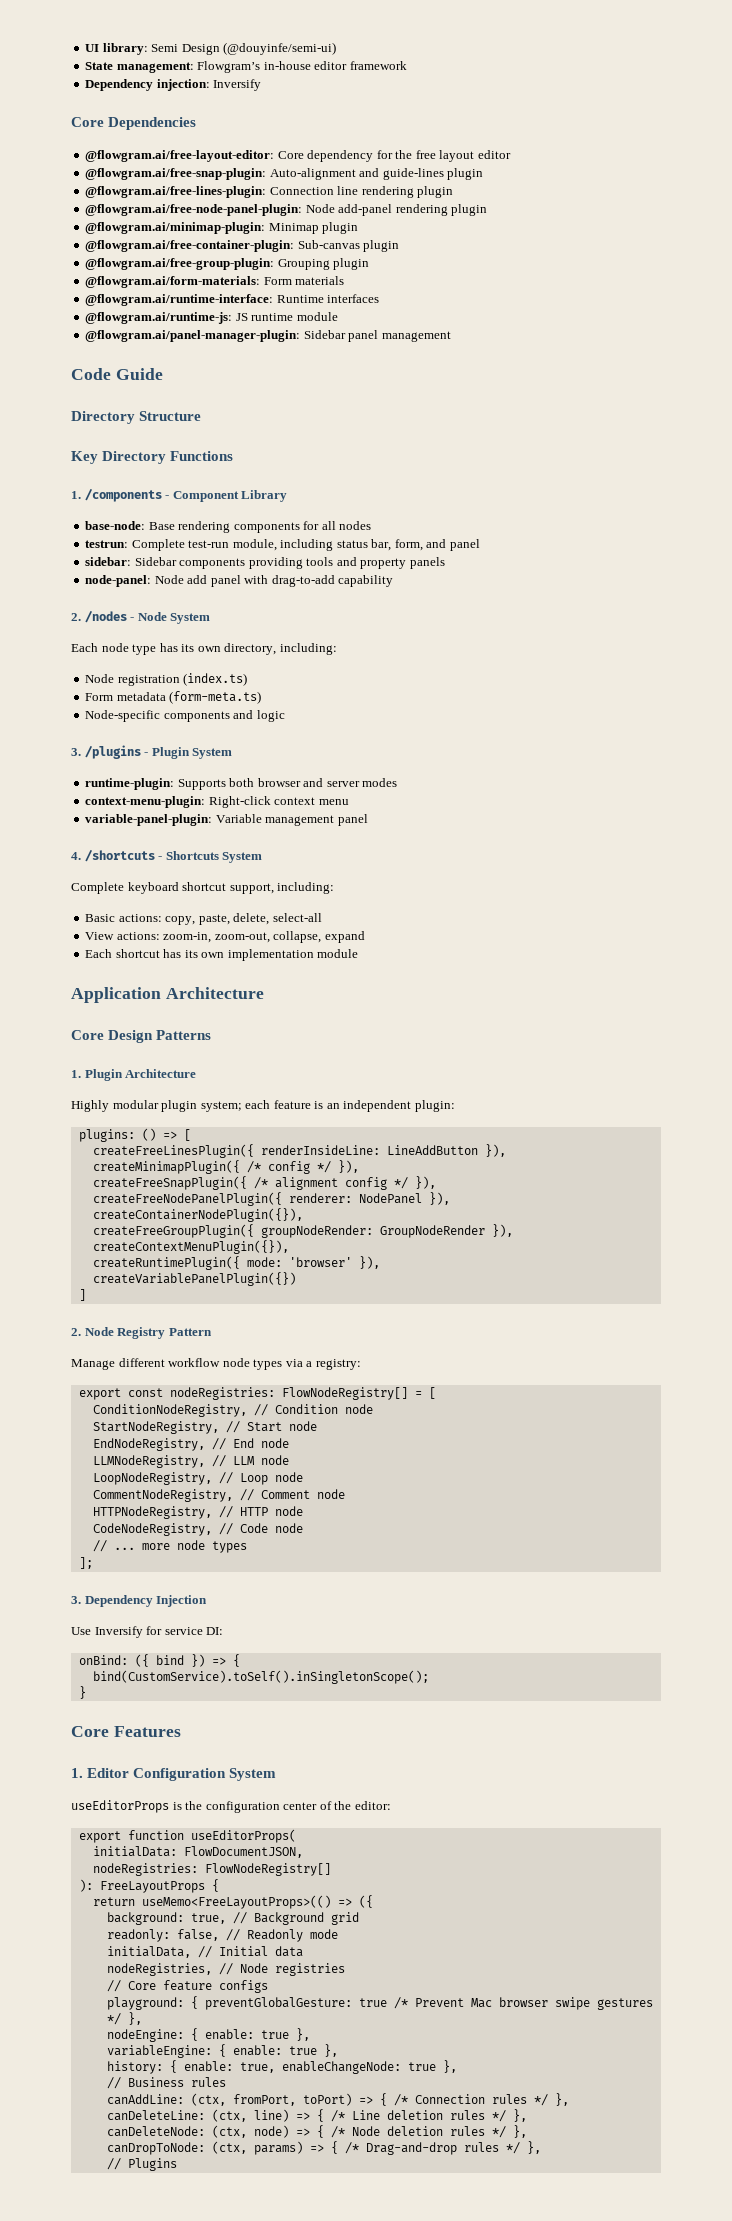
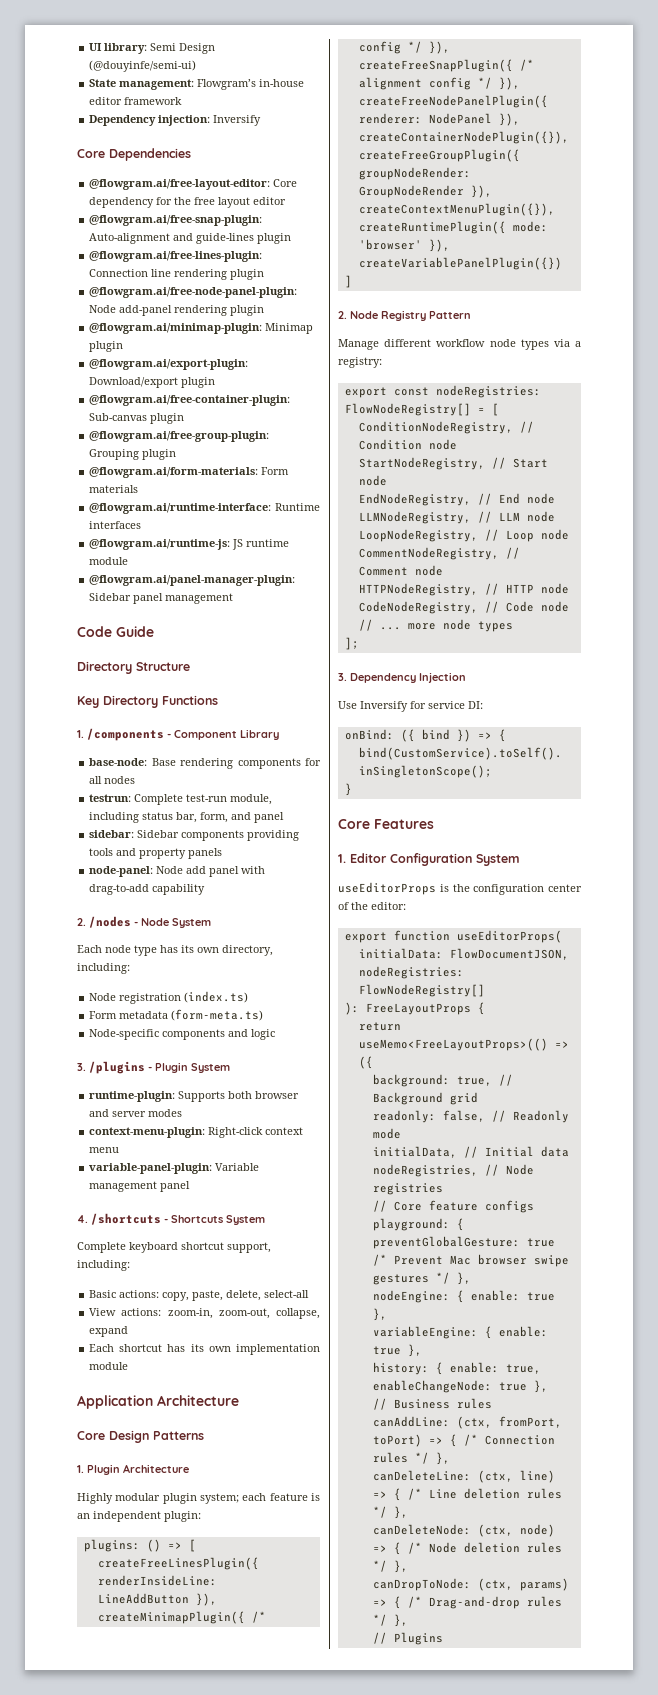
(359, 228) none -> [89,359,249,370] [89,377,216,388] // @flowgram.ai/export-plugin: Download/export plugin

